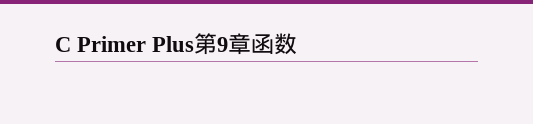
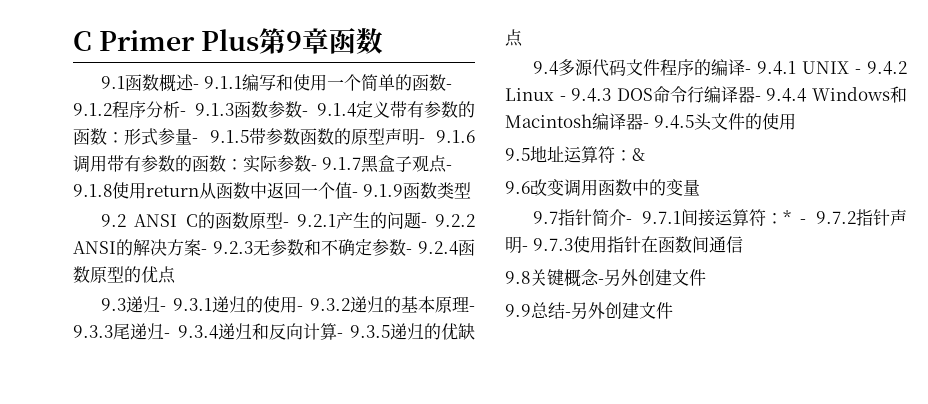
(298, 44) none -> [101,74,452,92] [73,101,475,118] [73,128,475,146] [73,155,452,173] [73,182,471,199] [101,212,475,229] [73,239,475,256] [73,266,176,284] [101,296,475,313] [73,323,475,340] [505,29,523,47] [533,59,907,77] [505,86,907,103] [505,113,796,131] [505,146,645,163] [505,179,700,197] [533,209,907,227] [505,236,743,254] [505,269,706,287] [505,302,673,319] // 9.1函数概述- 9.1.1编写和使用一个简单的函数- 9.1.2程序分析- 9.1.3函数参数- 9.1.4定义带有参数的函数：形式参量- 9.1.5带参数函数的原型声明- 9.1.6调用带有参数的函数：实际参数- 9.1.7黑盒子观点- 9.1.8使用return从函数中返回一个值- 9.1.9函数类型 // 9.2 ANSI C的函数原型- 9.2.1产生的问题- 9.2.2 ANSI的解决方案- 9.2.3无参数和不确定参数- 9.2.4函数原型的优点 // 9.3递归- 9.3.1递归的使用- 9.3.2递归的基本原理- 9.3.3尾递归- 9.3.4递归和反向计算- 9.3.5递归的优缺点 // 9.4多源代码文件程序的编译- 9.4.1 UNIX - 9.4.2 Linux - 9.4.3 DOS命令行编译器- 9.4.4 Windows和Macintosh编译器- 9.4.5头文件的使用 // 9.5地址运算符：& // 9.6改变调用函数中的变量 // 9.7指针简介- 9.7.1间接运算符：* - 9.7.2指针声明- 9.7.3使用指针在函数间通信 // 9.8关键概念-另外创建文件 // 9.9总结-另外创建文件

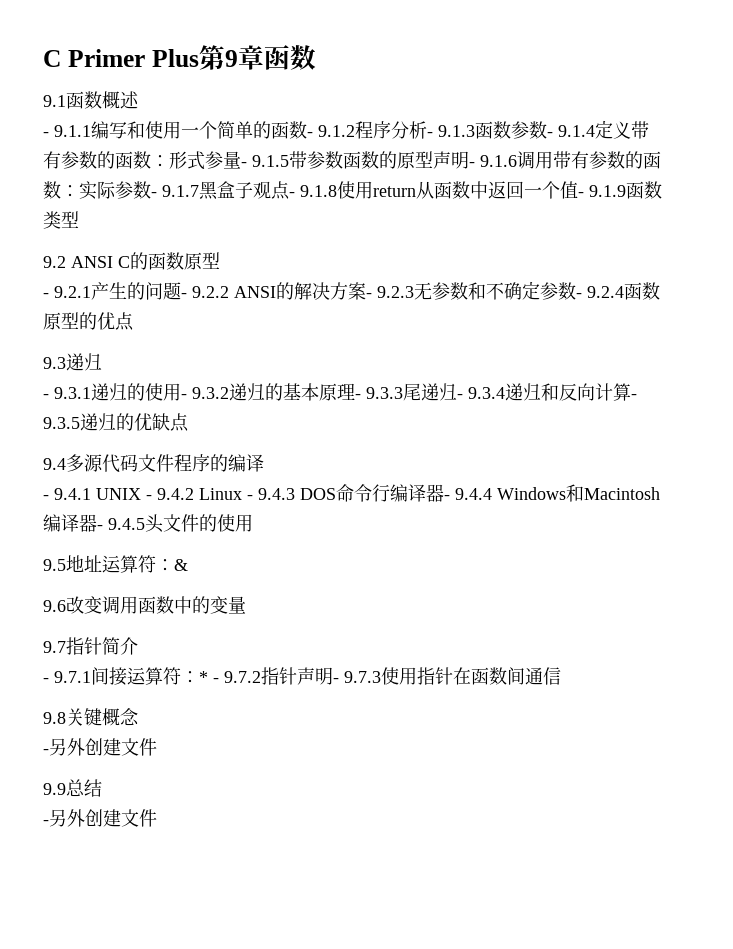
(195, 82) none -> (139, 100) //
(283, 220) none -> (220, 260) //
(161, 304) none -> (102, 362) //
(746, 67) none -> (264, 463) //
(627, 217) none -> (138, 646) //
(599, 277) none -> (139, 717) //
(565, 310) none -> (102, 788) //

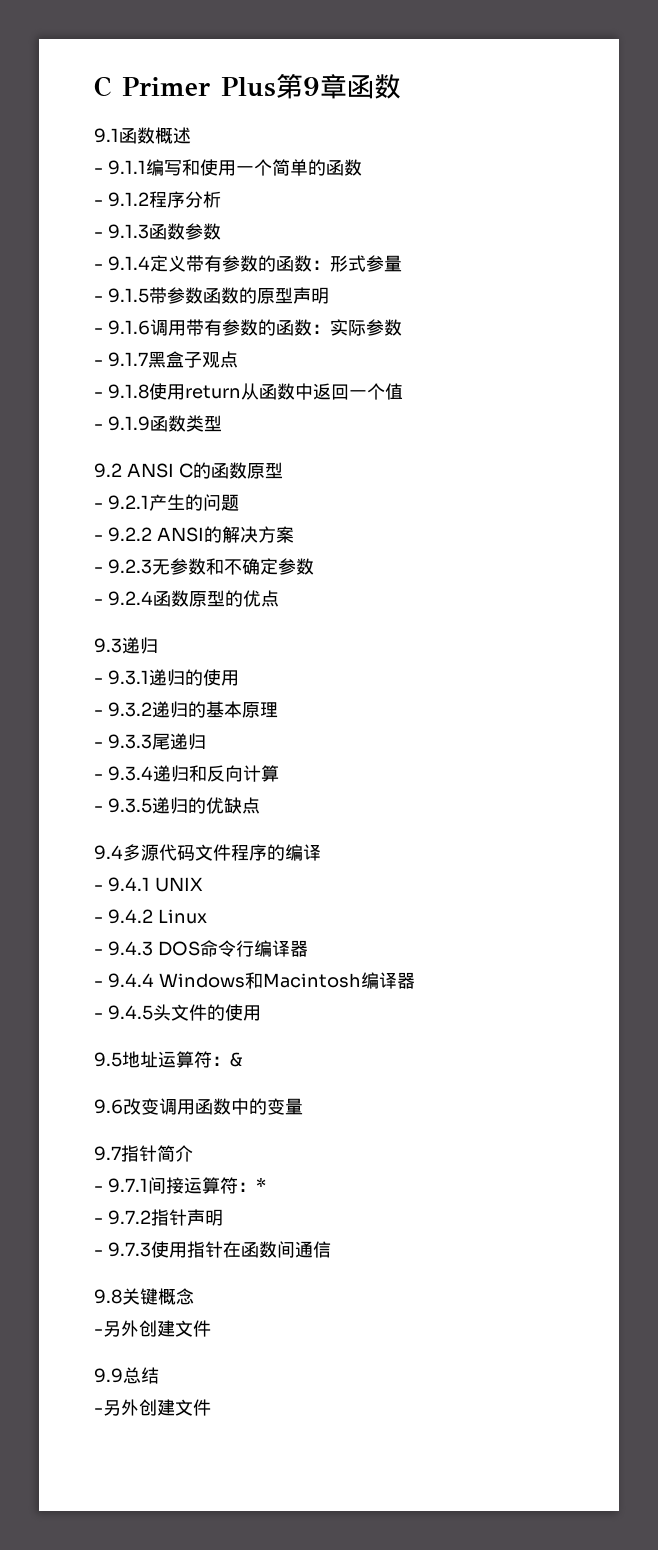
(307, 130) none -> (362, 167) //
(427, 130) none -> (221, 199) //
(547, 130) none -> (221, 231) //
(241, 160) none -> (402, 263) //
(469, 160) none -> (329, 295) //
(151, 190) none -> (402, 327) //
(290, 190) none -> (238, 359) //
(578, 190) none -> (403, 391) //
(181, 291) none -> (239, 502) //
(366, 291) none -> (294, 534) //
(576, 291) none -> (314, 566) //
(181, 392) none -> (239, 678) //
(355, 391) none -> (278, 710) //
(457, 392) none -> (206, 741) //
(631, 392) none -> (279, 773) //
(141, 494) none -> (203, 884) //
(242, 494) none -> (207, 916) //
(444, 493) none -> (308, 948) //
(97, 523) none -> (415, 980) //
(208, 677) none -> (266, 1184) //
(333, 676) none -> (223, 1217) //

